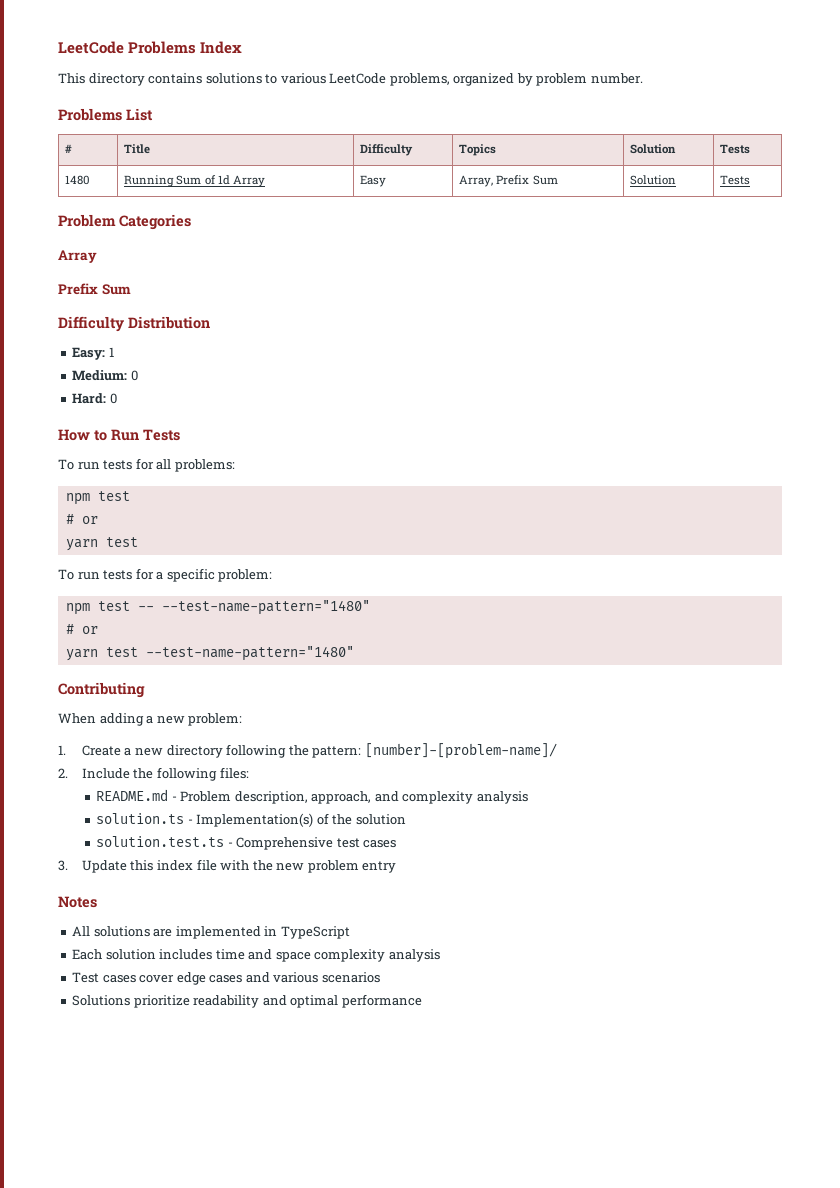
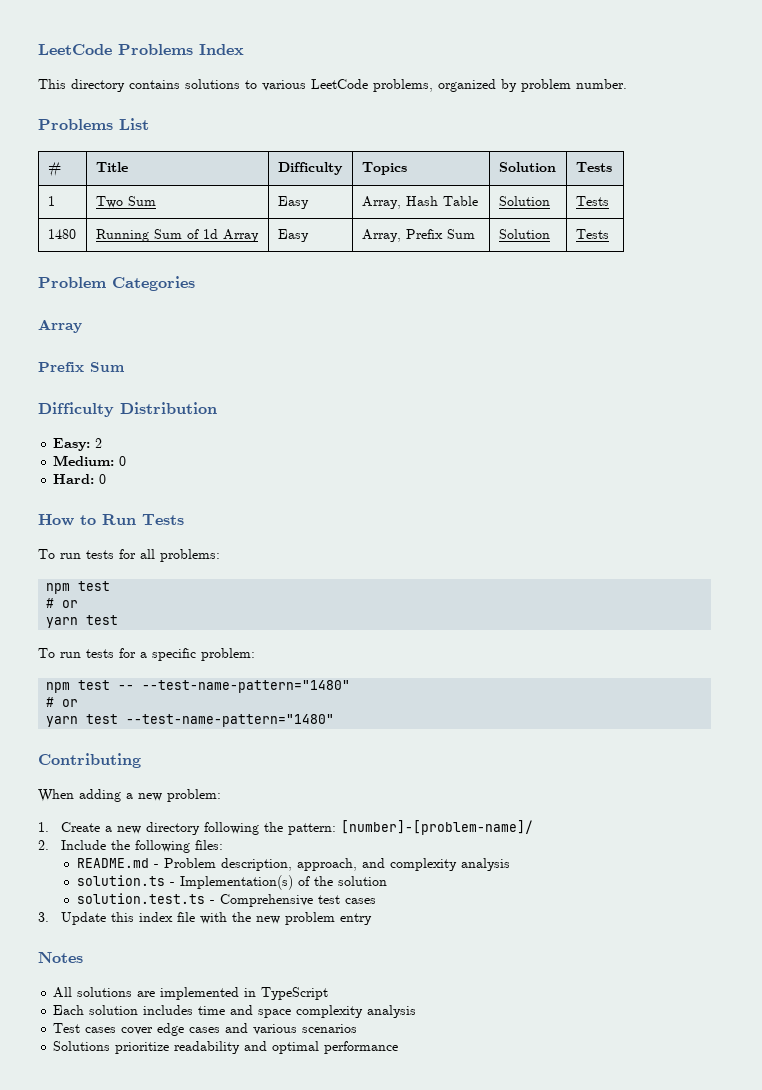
(751, 149) none -> [47,196,55,206] [95,196,156,208] [277,196,309,209] [361,196,478,209] [498,196,550,206] [575,196,609,206] // 1 | Two Sum | Easy | Array, Hash Table | Solution | Tests
[108,347,114,357] 1 -> [95,438,103,448] 2

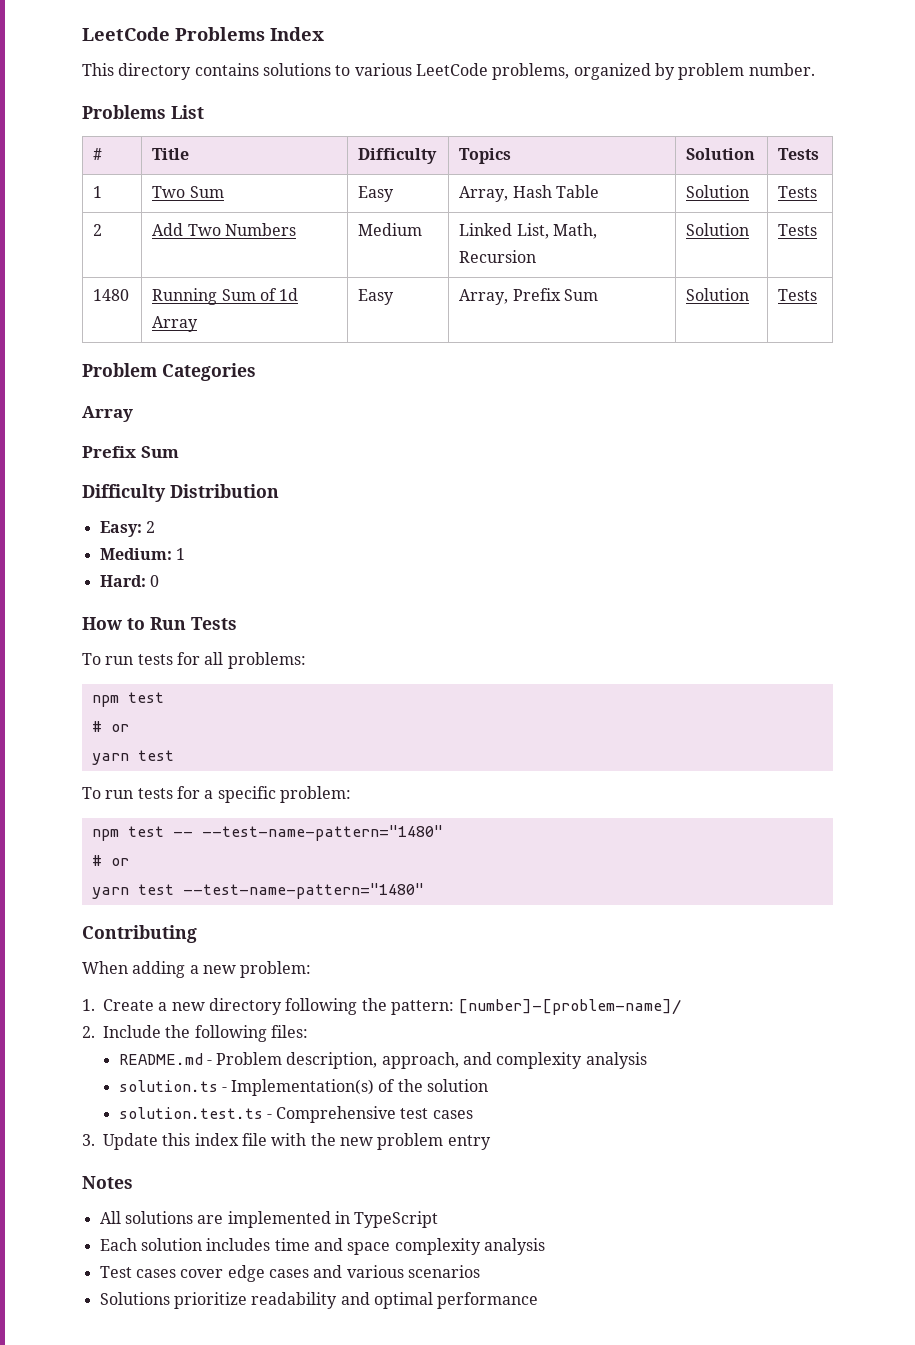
(609, 201) none -> [93,224,103,236] [152,223,296,236] [358,223,423,236] [459,223,597,239] [459,250,537,263] [686,223,750,236] [778,224,818,236] // 2 | Add Two Numbers | Medium | Linked List, Math, Recursion | Solution | Tests
[119,456,127,466] 0 -> [175,548,185,560] 1

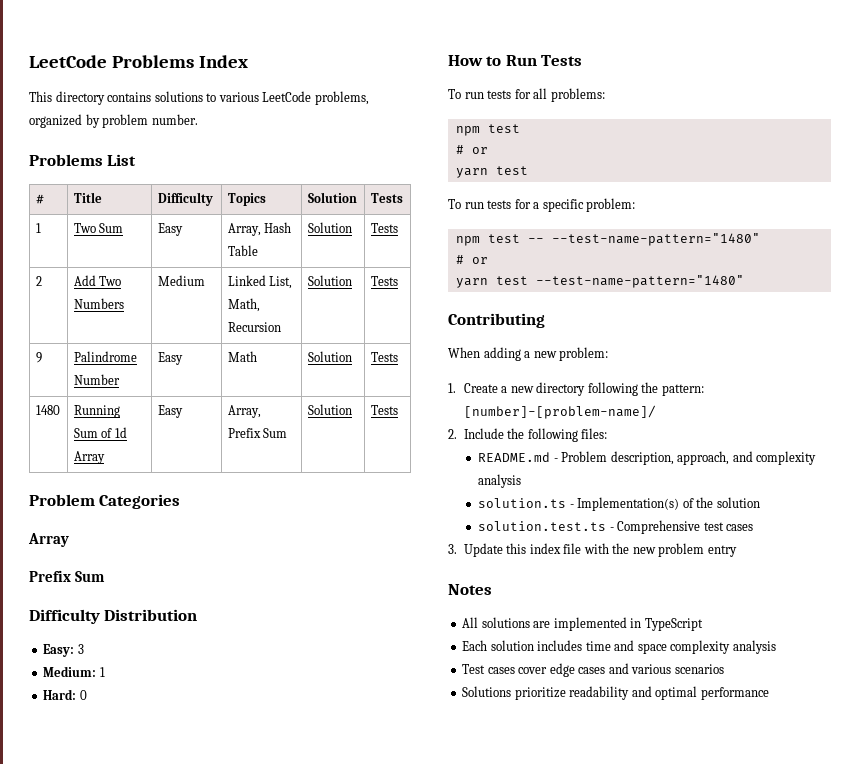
(818, 230) none -> [35,352,42,363] [73,351,137,362] [73,374,120,385] [157,352,183,365] [227,351,257,362] [307,351,352,362] [370,352,398,362] // 9 | Palindrome Number | Easy | Math | Solution | Tests
[145,521,155,533] 2 -> [77,644,84,654] 3

